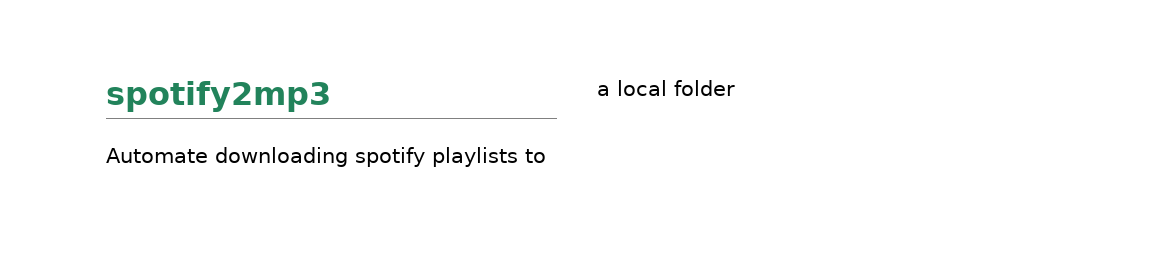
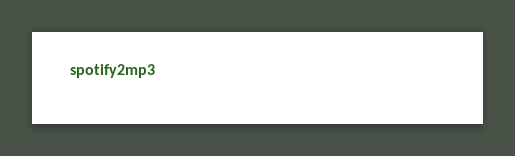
[106,147,546,167] [597,80,735,96] // Automate downloading spotify playlists to a local folder -> (155, 71) none

